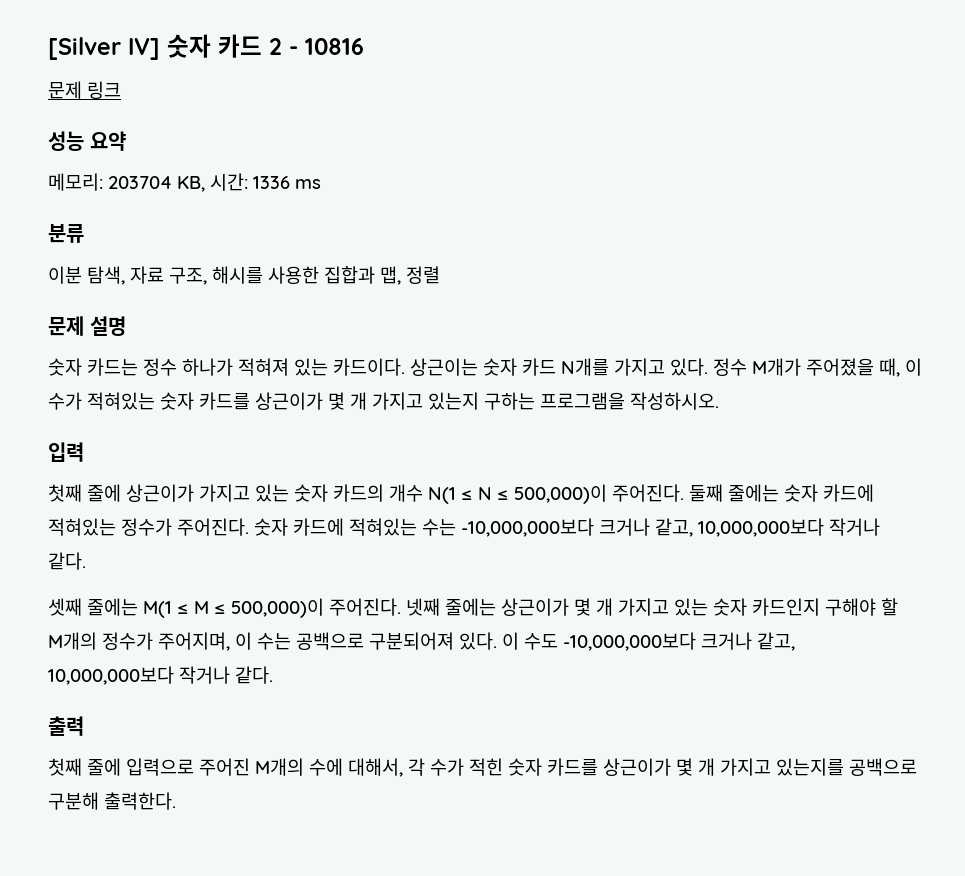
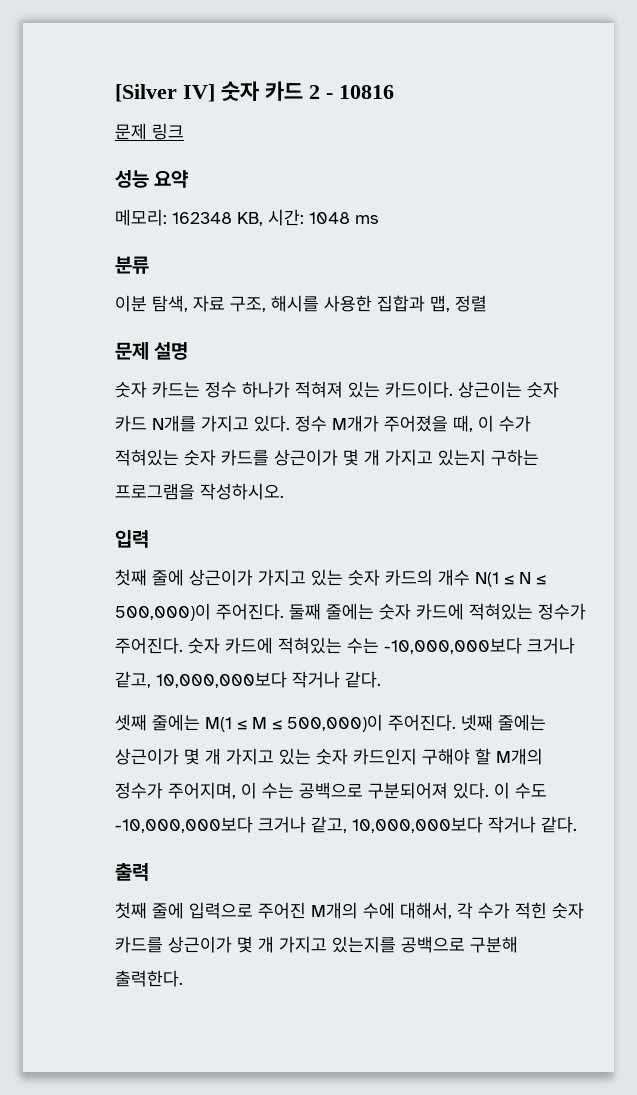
[108,176,172,189] 203704 -> [172,212,232,224] 162348
[253,176,290,189] 1336 -> [309,212,350,224] 1048

